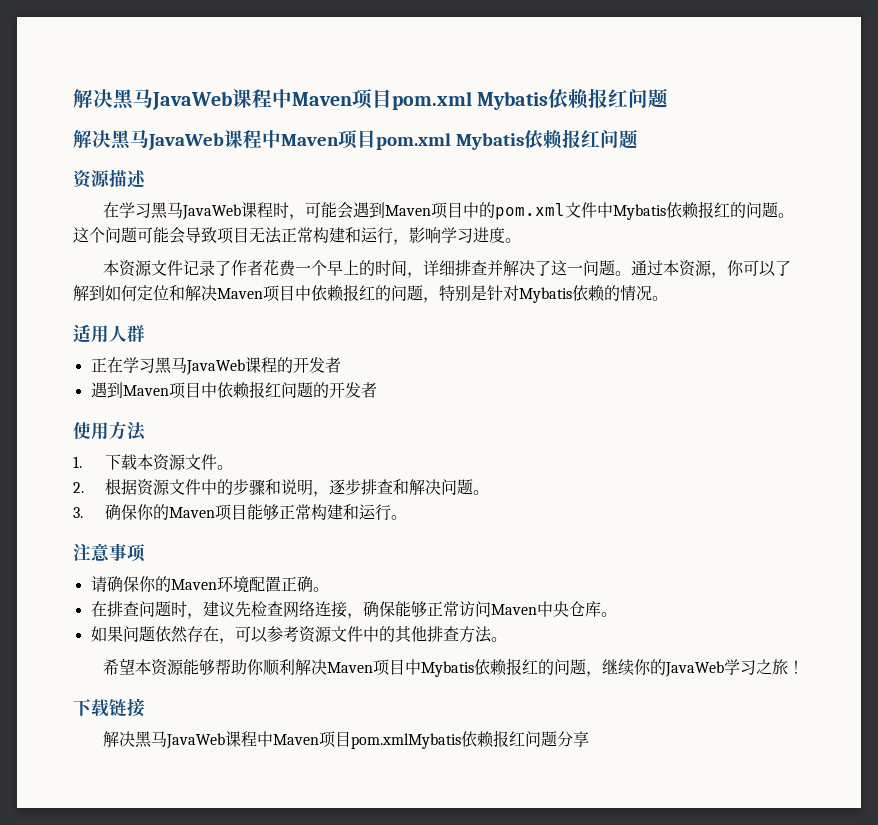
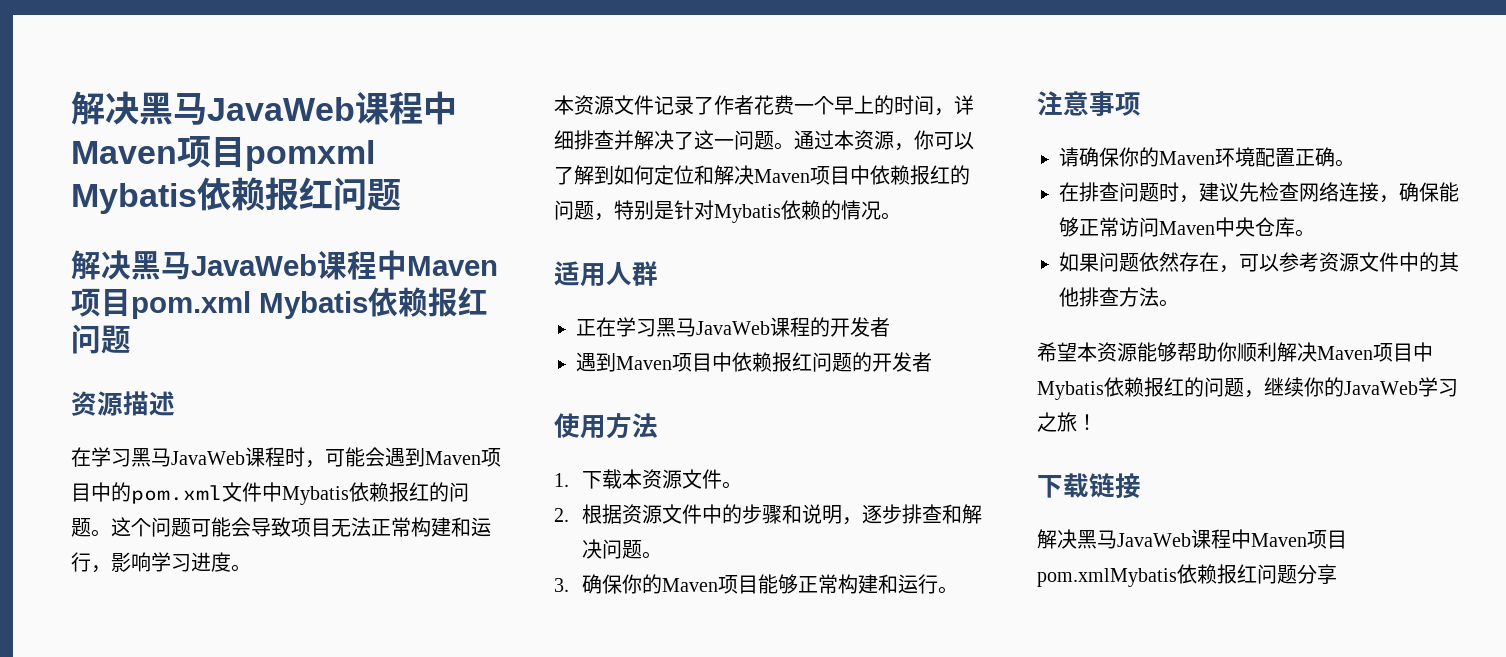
[73,89,472,110] 解决黑马JavaWeb课程中Maven项目pom.xml -> [71,91,457,125] [71,136,375,171] 解决黑马JavaWeb课程中Maven项目pomxml

